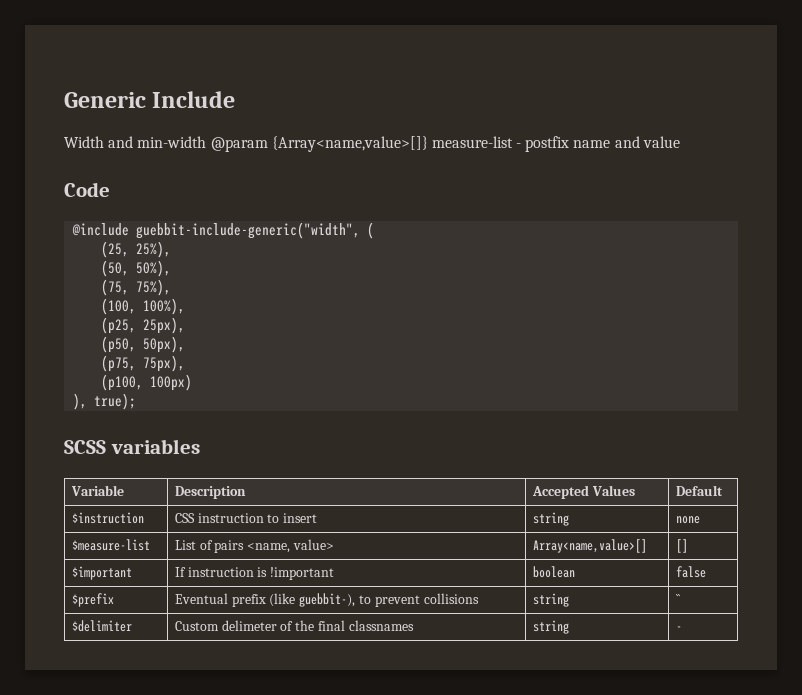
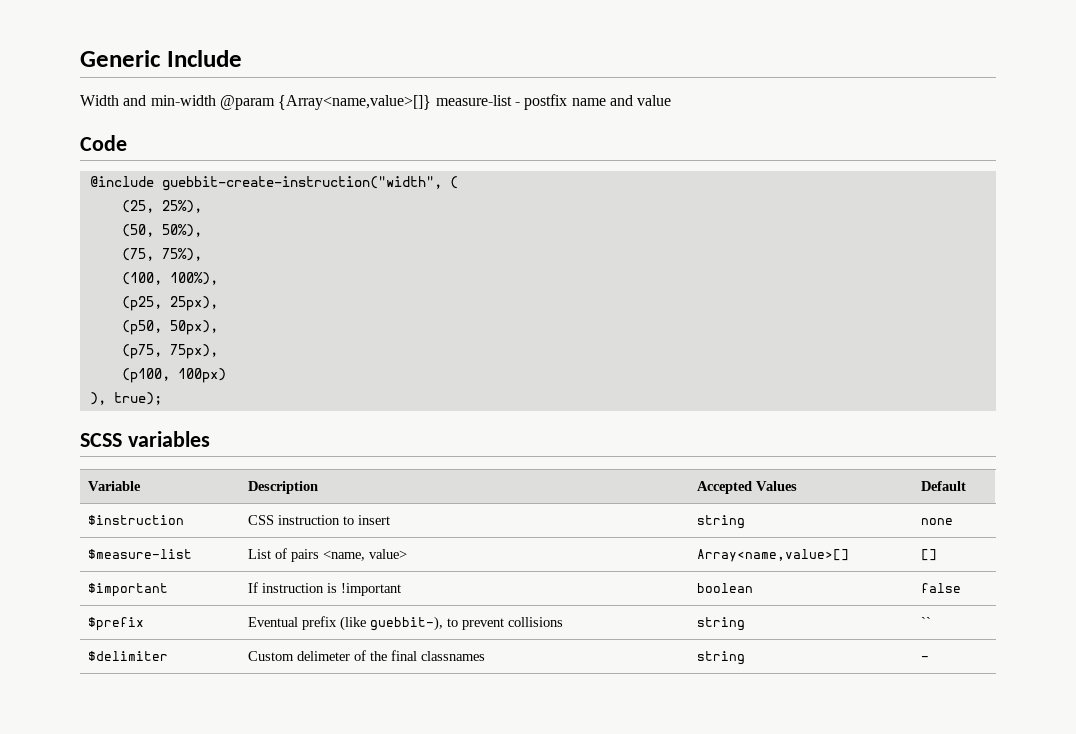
[136,222,361,239] guebbit-include-generic("width", -> [161,176,442,191] guebbit-create-instruction("width",

